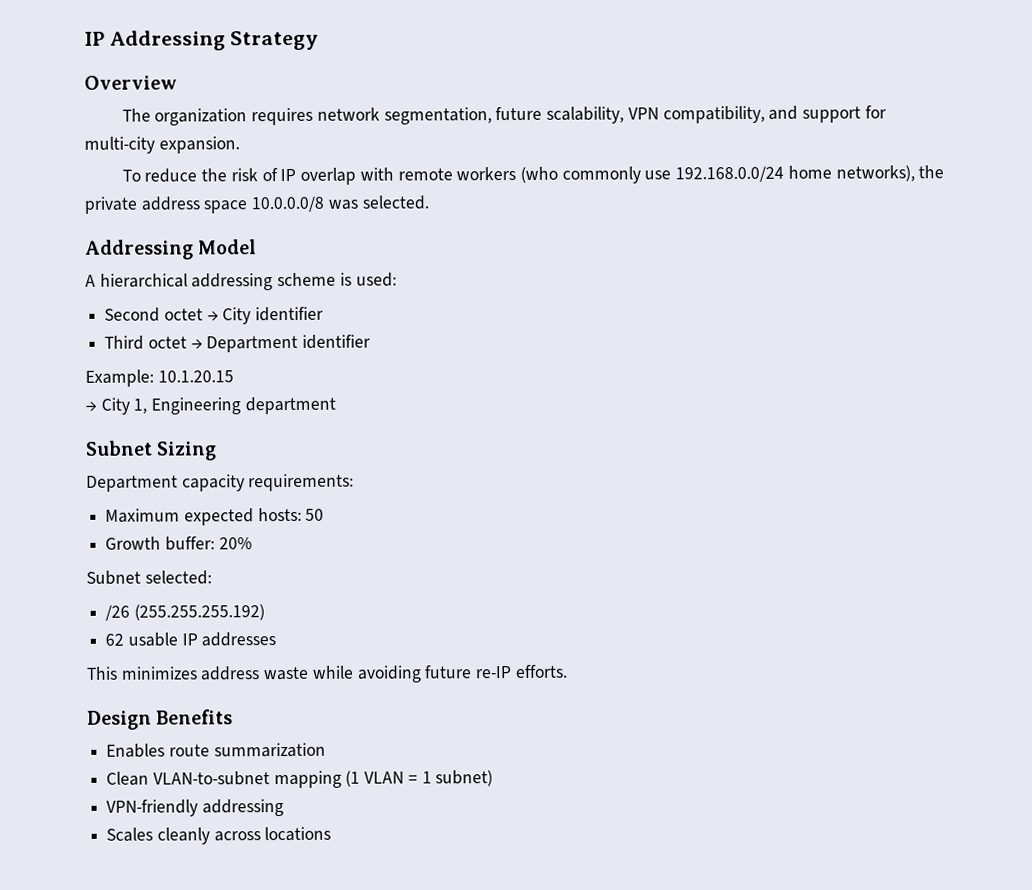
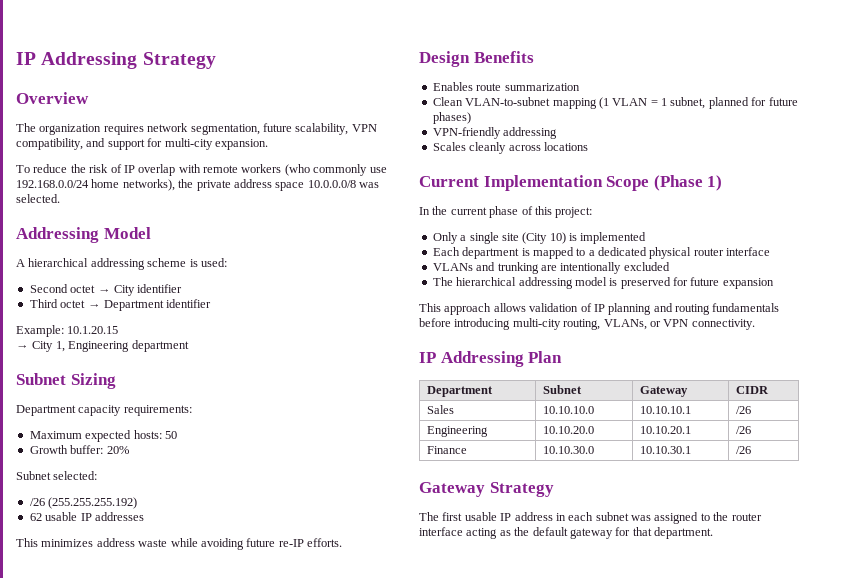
[435,770,494,787] subnet) -> [670,97,798,109] [432,112,471,124] subnet, planned for future phases)
(332, 834) none -> [419,175,723,191] [419,206,593,218] [432,232,647,244] [432,247,771,259] [432,262,670,274] [432,277,774,289] [419,303,780,315] [419,318,755,330] [419,351,563,367] [426,386,493,397] [542,385,582,394] [639,386,688,397] [735,386,769,394] [426,405,454,414] [542,406,594,414] [639,406,691,414] [735,406,751,414] [426,426,488,437] [542,426,594,434] [639,426,691,434] [735,426,751,434] [426,446,467,454] [542,446,594,454] [639,446,691,454] [735,446,751,454] [419,482,554,497] [419,512,762,524] [419,527,713,539] // Current Implementation Scope (Phase 1) // In the current phase of this project: // Only a single site (City 10) is implemented // Each department is mapped to a dedicated physical router interface // VLANs and trunking are intentionally excluded // The hierarchical addressing model is preserved for future expansion // This approach allows validation of IP planning and routing fundamentals before introducing multi-city routing, VLANs, or VPN connectivity. // IP Addressing Plan // Department | Subnet | Gateway | CIDR // Sales | 10.10.10.0 | 10.10.10.1 | /26 // Engineering | 10.10.20.0 | 10.10.20.1 | /26 // Finance | 10.10.30.0 | 10.10.30.1 | /26 // Gateway Strategy // The first usable IP address in each subnet was assigned to the router interface acting as the default gateway for that department.

